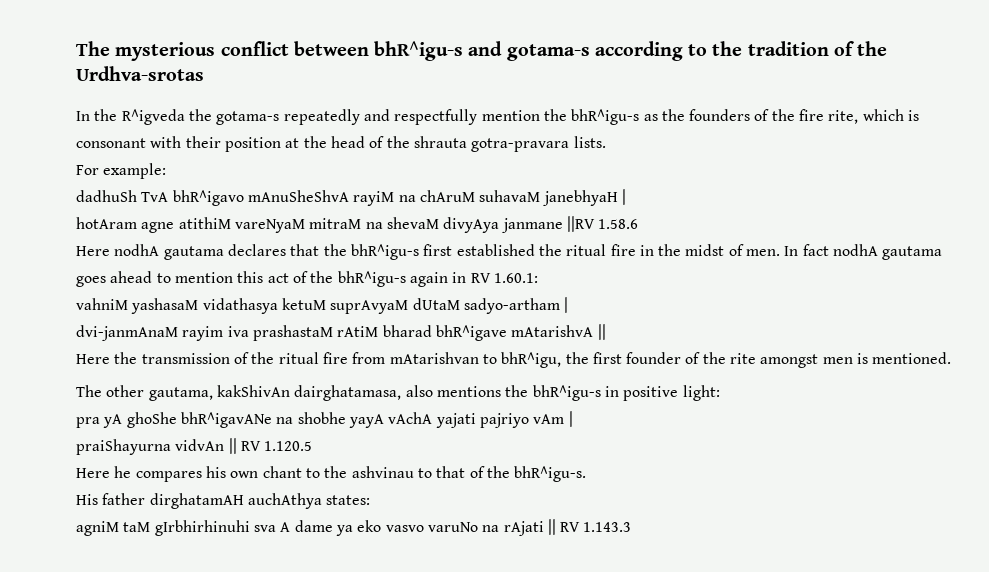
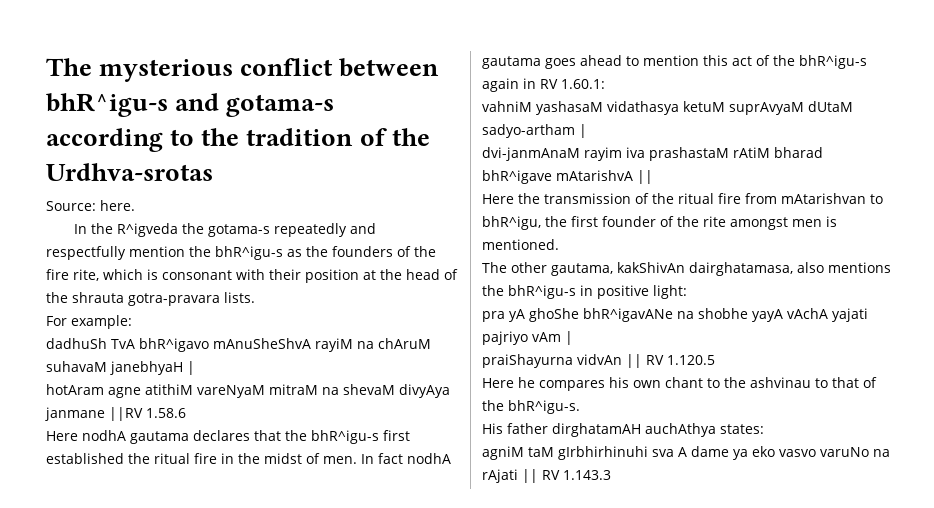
(204, 73) none -> [46,200,135,211] // Source: here.

